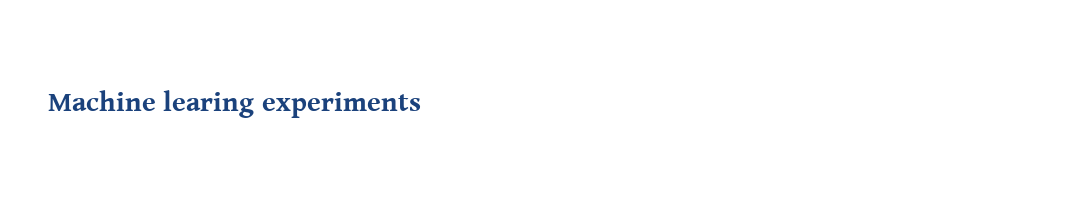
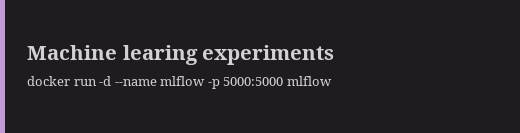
(421, 105) none -> [27,76,332,89] // docker run -d --name mlflow -p 5000:5000 mlflow

